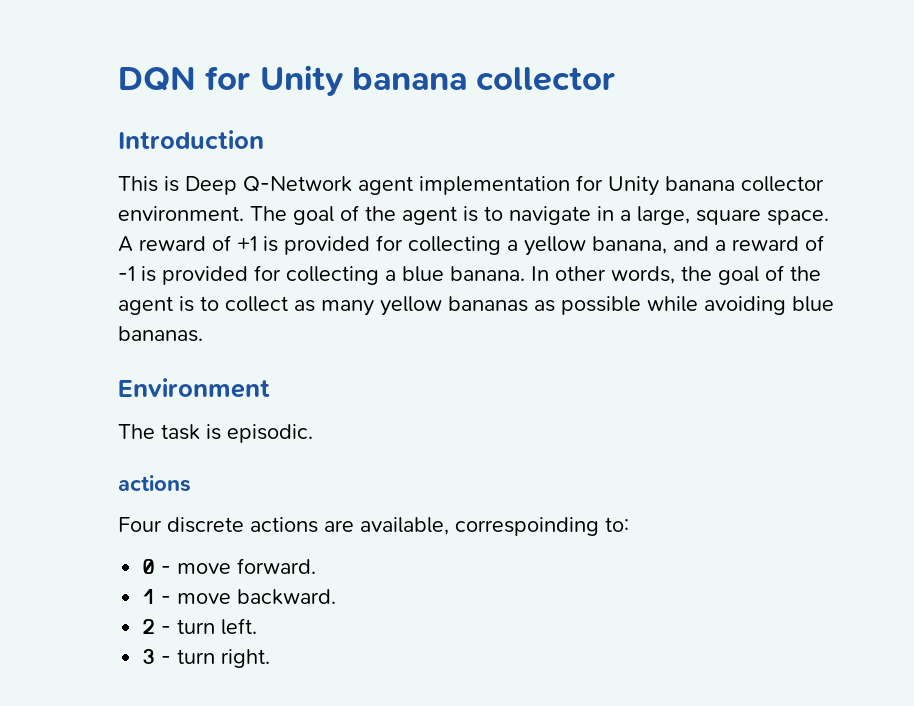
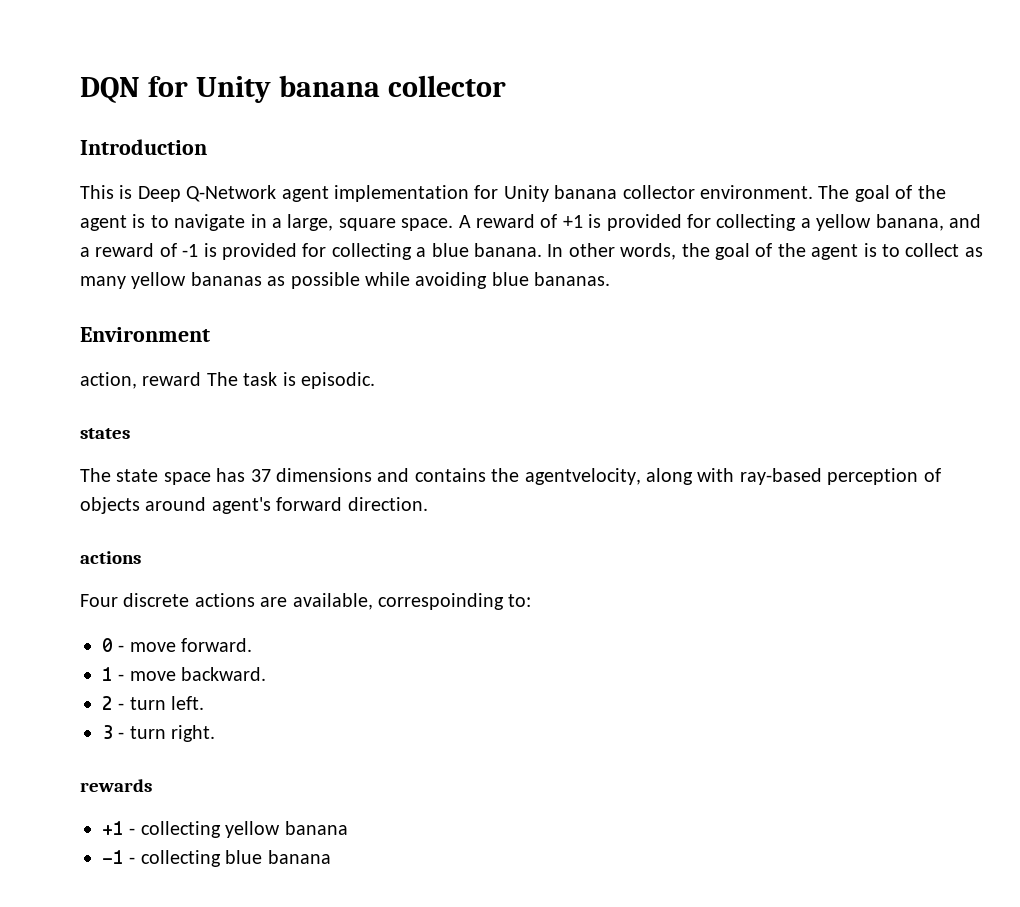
(270, 388) none -> [80,372,202,389] action, reward
(313, 433) none -> [80,428,130,439] [80,468,941,485] [80,497,428,514] // states // The state space has 37 dimensions and contains the agentvelocity, along with ray-based perception of objects around agent's forward direction.
(271, 658) none -> [80,779,152,792] [102,821,348,838] [102,850,331,867] // rewards // +1 - collecting yellow banana // -1 - collecting blue banana

